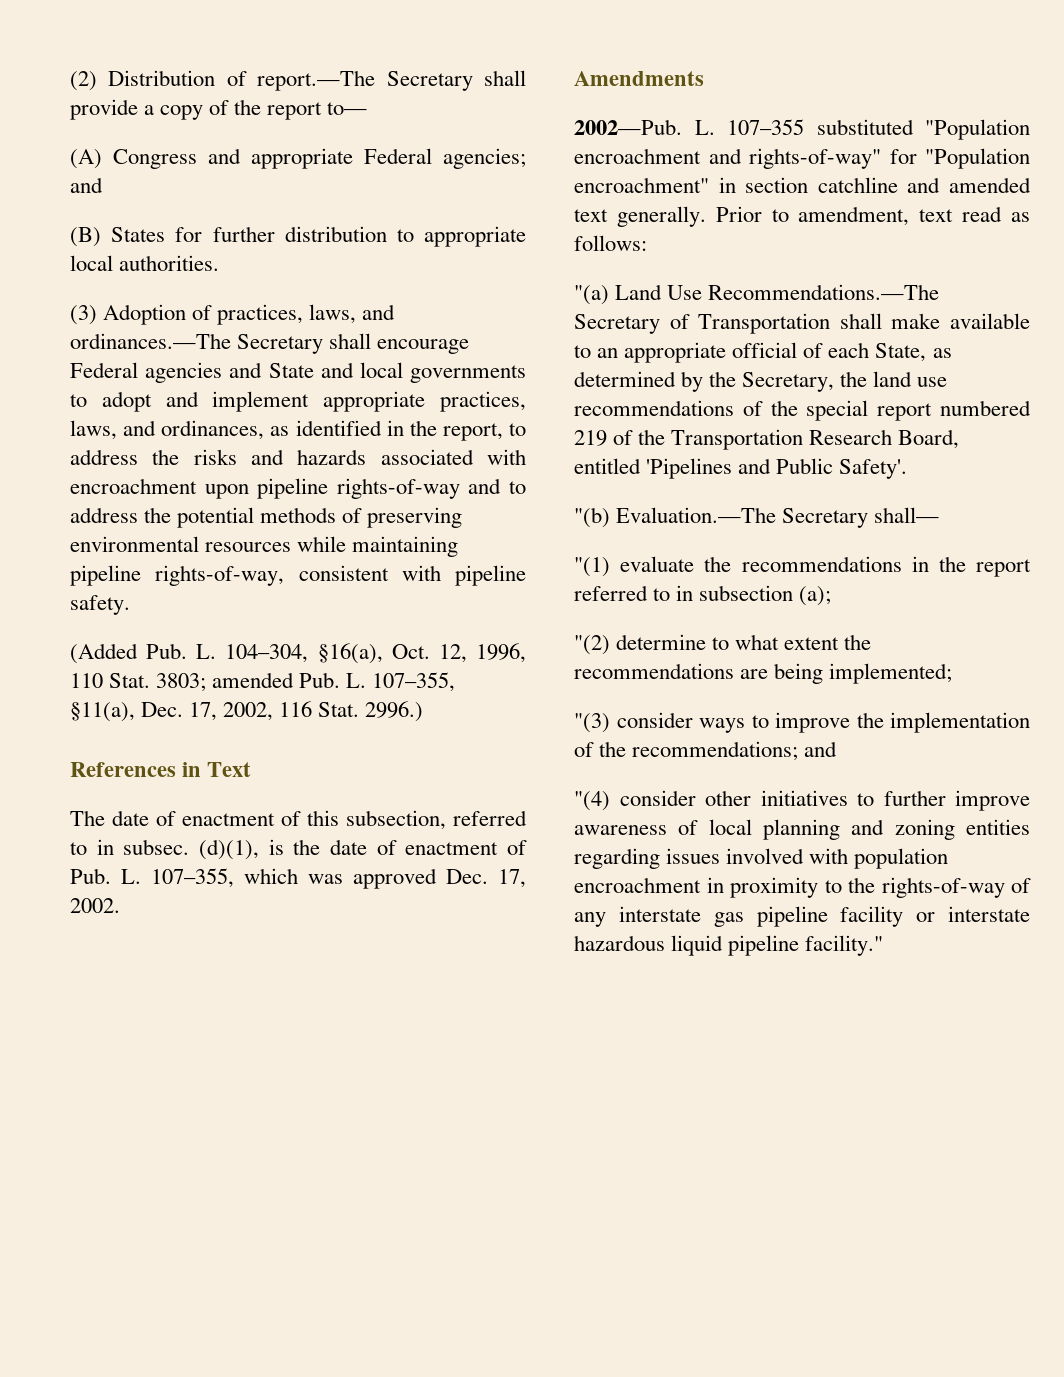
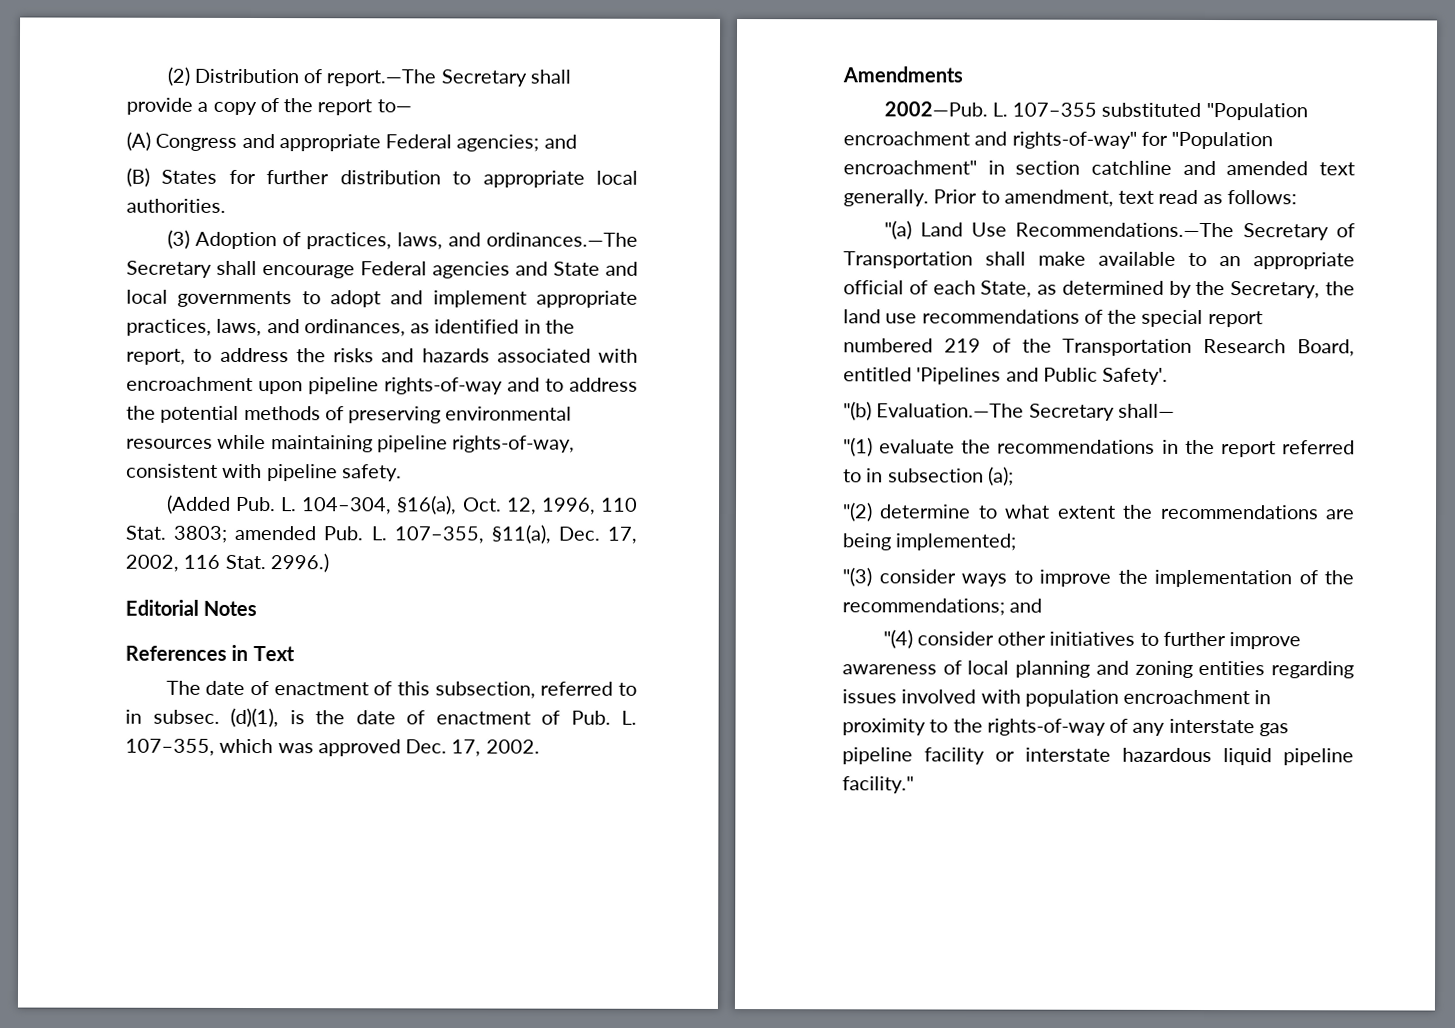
(424, 711) none -> [125,599,258,617] // Editorial Notes

